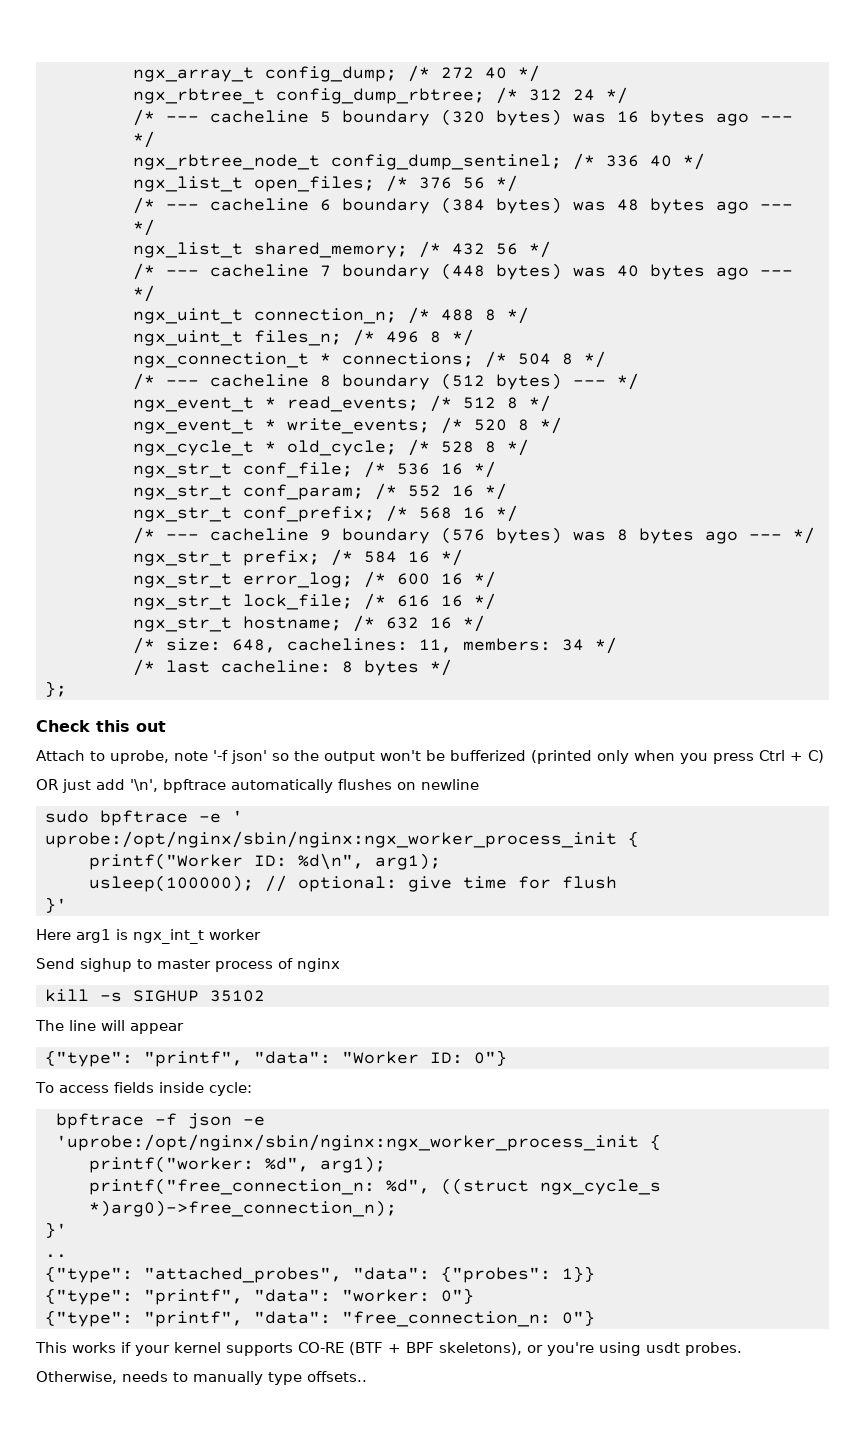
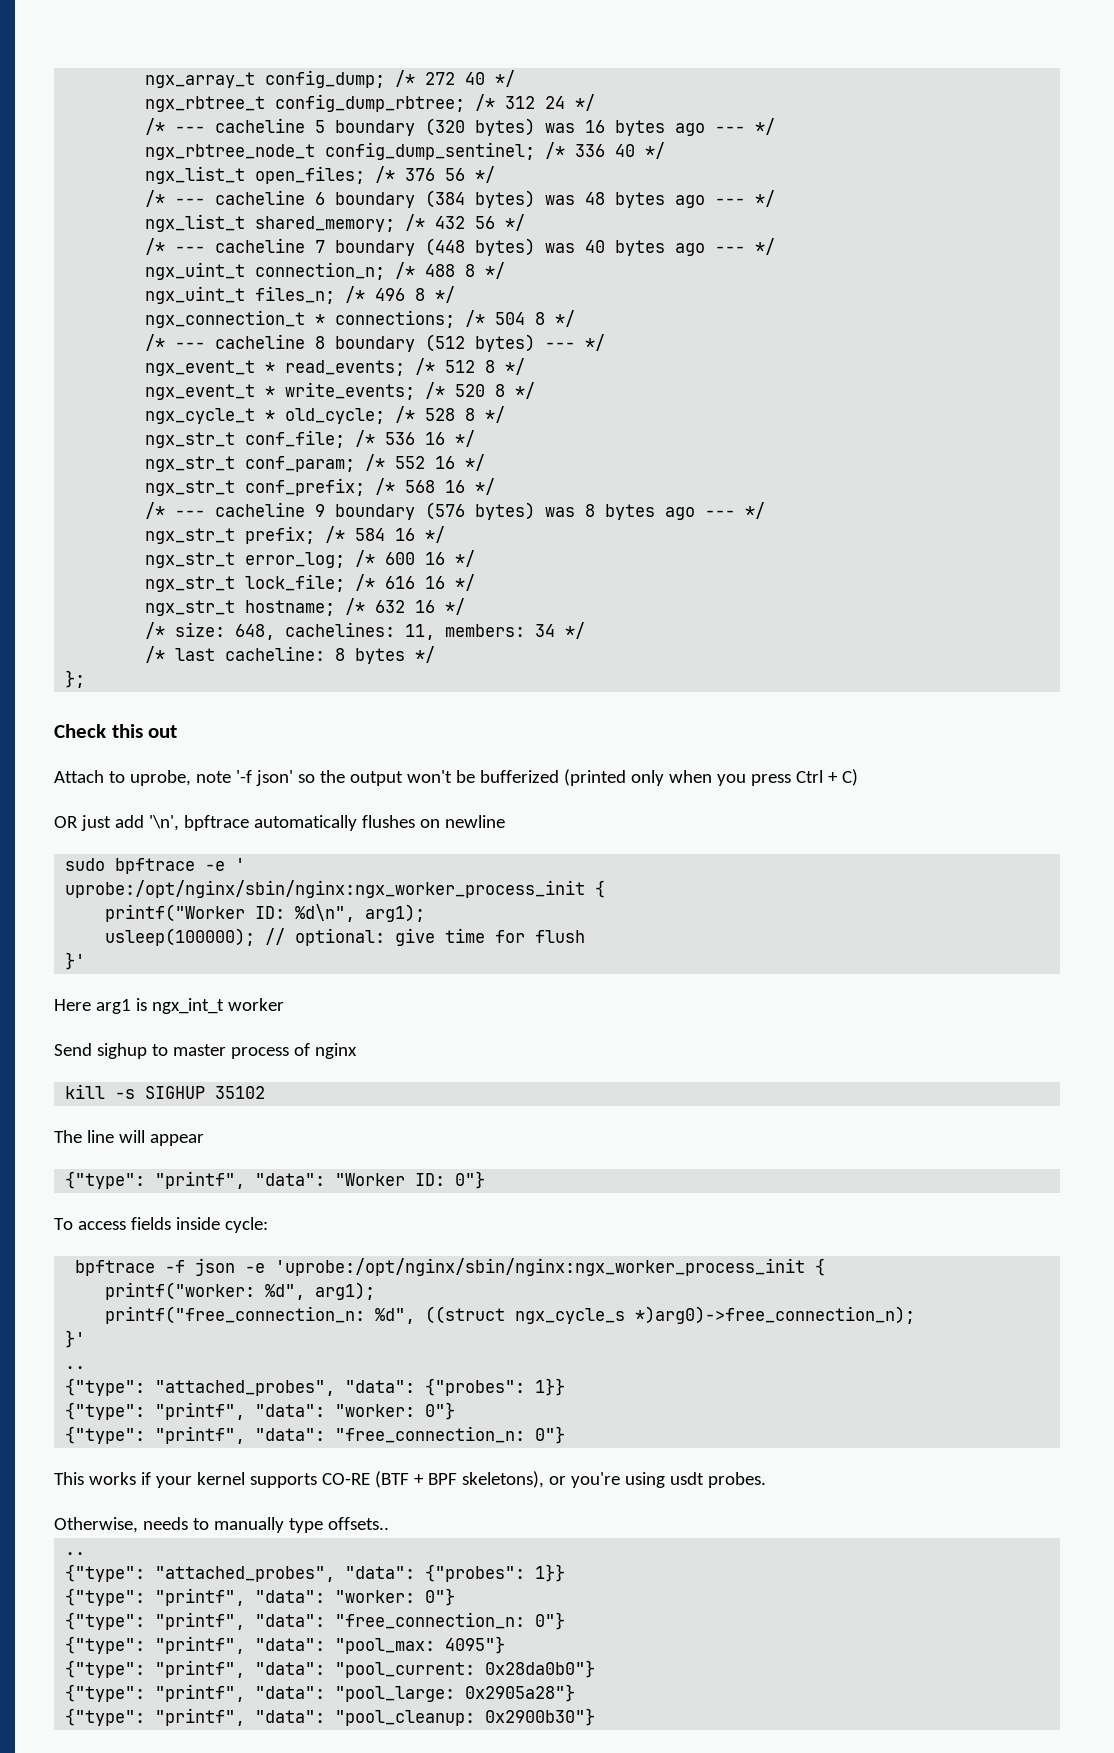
(367, 1376) none -> [65,1552,86,1555] [65,1564,566,1582] [65,1588,456,1606] [65,1612,566,1630] [65,1636,506,1654] [65,1660,596,1678] [65,1684,576,1702] [65,1708,596,1726] // .. // {"type": "attached_probes", "data": {"probes": 1}} // {"type": "printf", "data": "worker: 0"} // {"type": "printf", "data": "free_connection_n: 0"} // {"type": "printf", "data": "pool_max: 4095"} // {"type": "printf", "data": "pool_current: 0x28da0b0"} // {"type": "printf", "data": "pool_large: 0x2905a28"} // {"type": "printf", "data": "pool_cleanup: 0x2900b30"}

